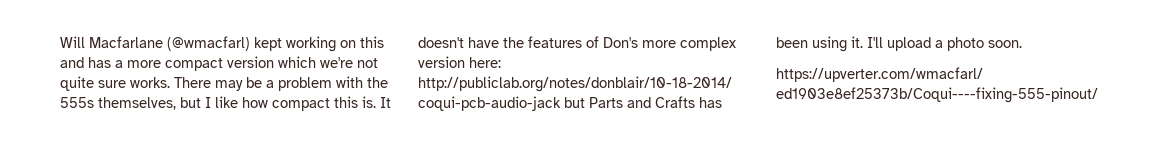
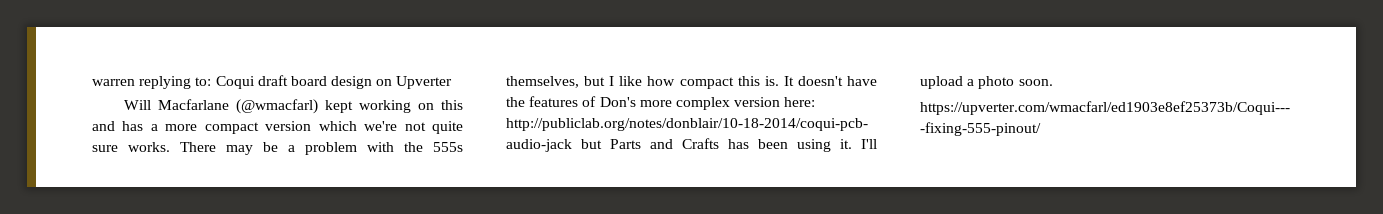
(60, 42) none -> [92,75,453,89] warren replying to: Coqui draft board design on Upverter //

